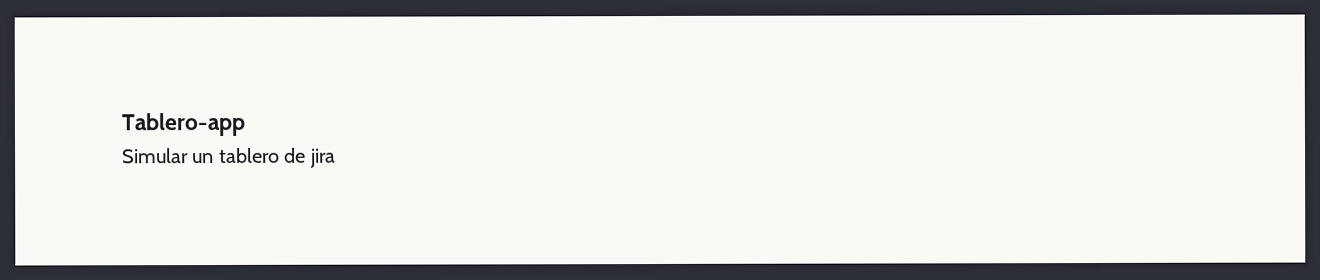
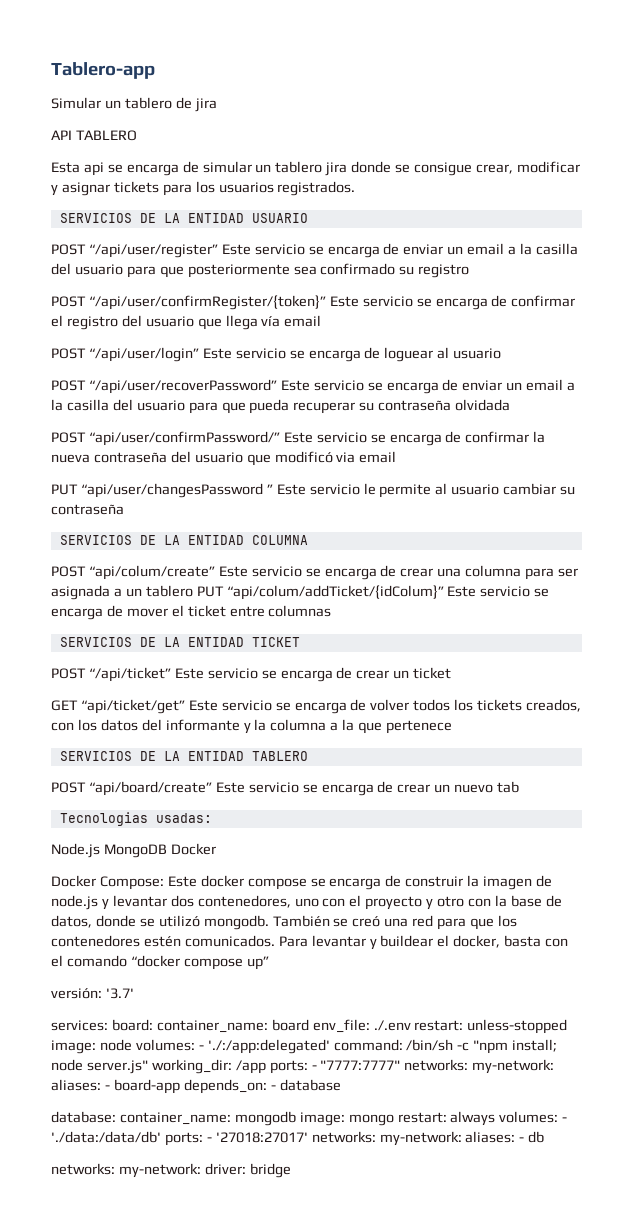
(336, 158) none -> [51,130,137,141] [51,161,580,176] [51,181,356,196] [59,213,308,223] [51,243,578,258] [51,263,470,278] [51,295,576,310] [51,315,322,330] [51,347,502,362] [51,379,576,394] [51,399,511,414] [51,431,546,446] [51,451,397,466] [51,483,576,498] [51,504,124,515] [59,535,308,545] [51,565,579,580] [51,585,550,600] [51,605,332,620] [59,637,300,647] [51,667,452,682] [51,699,582,714] [51,719,453,734] [59,751,308,761] [51,781,520,796] [59,812,212,826] [51,843,216,858] [51,875,553,890] [51,895,562,910] [51,915,517,930] [51,935,569,950] [51,955,269,970] [51,988,134,999] [51,1019,568,1034] [51,1039,558,1054] [51,1059,555,1074] [51,1079,341,1094] [51,1111,568,1126] [51,1131,545,1146] [51,1163,291,1178] // API TABLERO // Esta api se encarga de simular un tablero jira donde se consigue crear, modificar y asignar tickets para los usuarios registrados. // SERVICIOS DE LA ENTIDAD USUARIO // POST “/api/user/register” Este servicio se encarga de enviar un email a la casilla del usuario para que posteriormente sea confirmado su registro // POST “/api/user/confirmRegister/{token}” Este servicio se encarga de confirmar el registro del usuario que llega vía email // POST “/api/user/login” Este servicio se encarga de loguear al usuario // POST “/api/user/recoverPassword” Este servicio se encarga de enviar un email a la casilla del usuario para que pueda recuperar su contraseña olvidada // POST “api/user/confirmPassword/” Este servicio se encarga de confirmar la nueva contraseña del usuario que modificó via email // PUT “api/user/changesPassword ” Este servicio le permite al usuario cambiar su contraseña // SERVICIOS DE LA ENTIDAD COLUMNA // POST “api/colum/create” Este servicio se encarga de crear una columna para ser asignada a un tablero PUT “api/colum/addTicket/{idColum}” Este servicio se encarga de mover el ticket entre columnas // SERVICIOS DE LA ENTIDAD TICKET // POST “/api/ticket” Este servicio se encarga de crear un ticket // GET “api/ticket/get” Este servicio se encarga de volver todos los tickets creados, con los datos del informante y la columna a la que pertenece // SERVICIOS DE LA ENTIDAD TABLERO // POST “api/board/create” Este servicio se encarga de crear un nuevo tab // Tecnologias usadas: // Node.js MongoDB Docker // Docker Compose: Este docker compose se encarga de construir la imagen de node.js y levantar dos contenedores, uno con el proyecto y otro con la base de datos, donde se utilizó mongodb. También se creó una red para que los contenedores estén comunicados. Para levantar y buildear el docker, basta con el comando “docker compose up” // versión: '3.7' // services: board: container_name: board env_file: ./.env restart: unless-stopped image: node volumes: - './:/app:delegated' command: /bin/sh -c "npm install; node server.js" working_dir: /app ports: - "7777:7777" networks: my-network: aliases: - board-app depends_on: - database // database: container_name: mongodb image: mongo restart: always volumes: - './data:/data/db' ports: - '27018:27017' networks: my-network: aliases: - db // networks: my-network: driver: bridge

